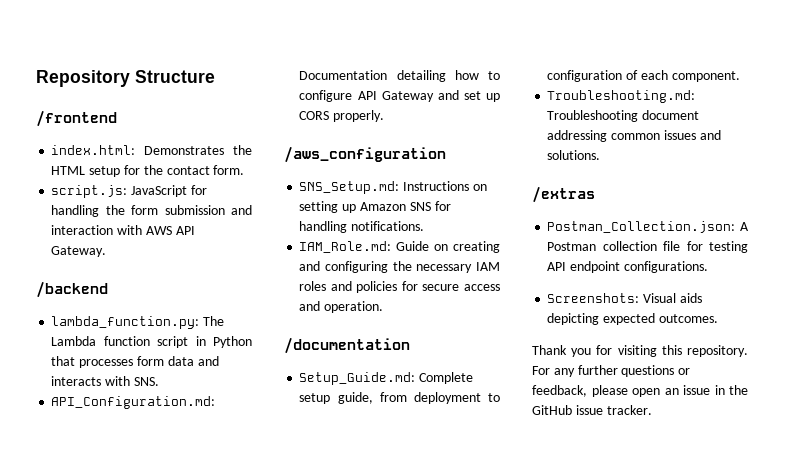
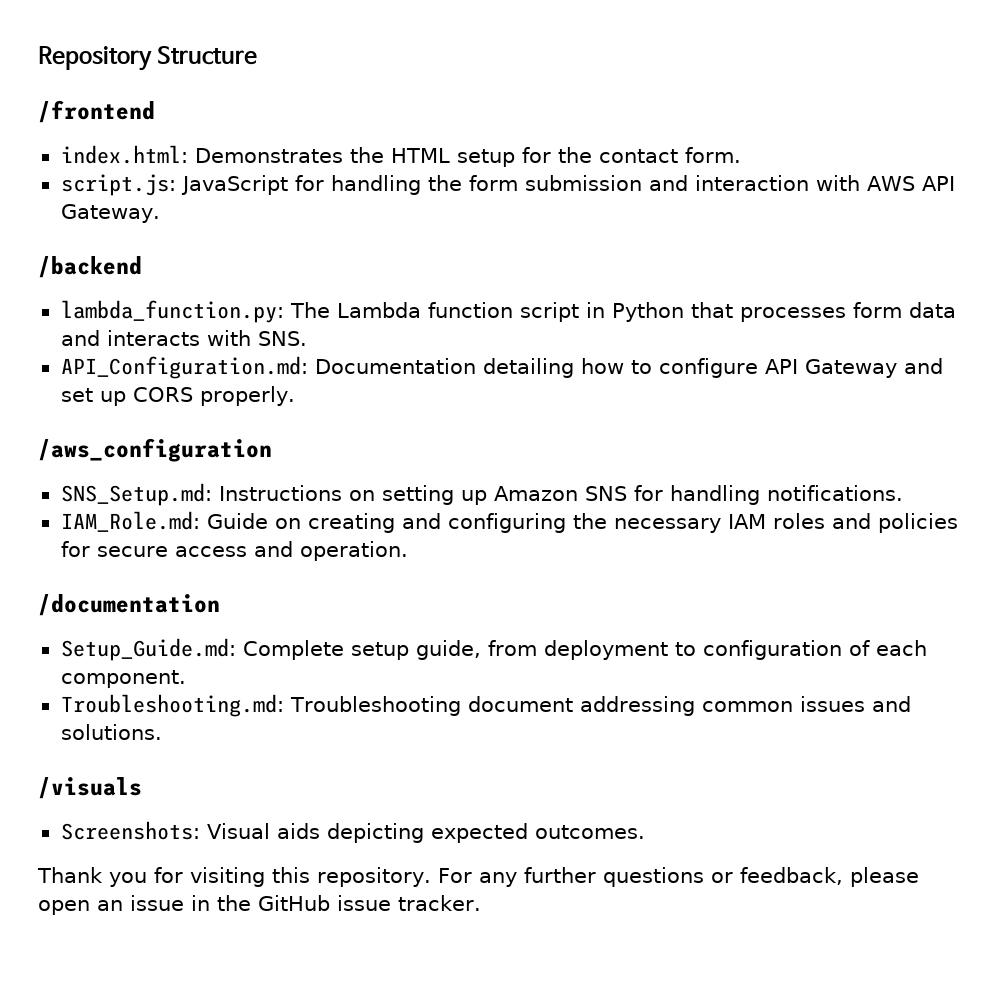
[532,186,595,203] [547,221,749,233] [547,241,748,253] [547,261,708,273] /extras // Postman_Collection.json: A Postman collection file for testing API endpoint configurations. -> [38,777,142,799] /visuals

